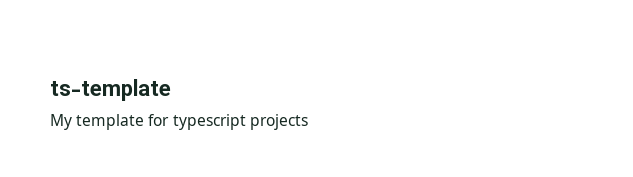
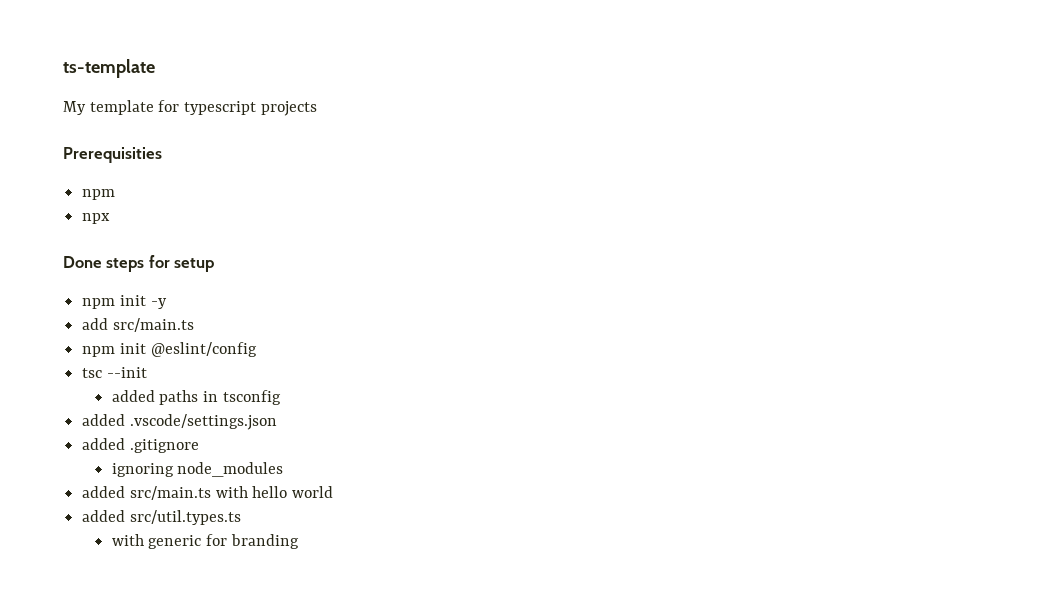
(308, 122) none -> [63,147,162,163] [82,189,116,200] [82,213,111,224] [63,255,215,272] [82,295,167,309] [82,318,194,332] [82,342,257,357] [82,367,147,378] [111,390,281,405] [82,414,277,430] [82,438,199,453] [111,462,284,477] [82,486,334,500] [82,510,241,525] [111,534,299,549] // Prerequisities // npm // npx // Done steps for setup // npm init -y // add src/main.ts // npm init @eslint/config // tsc --init // added paths in tsconfig // added .vscode/settings.json // added .gitignore // ignoring node_modules // added src/main.ts with hello world // added src/util.types.ts // with generic for branding

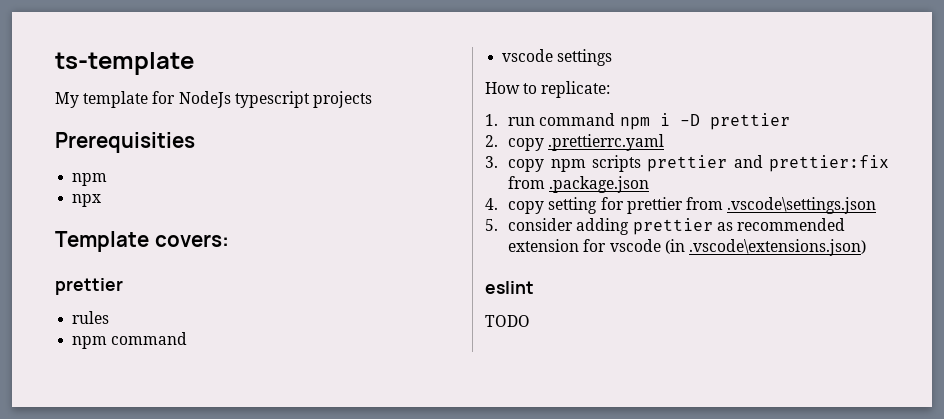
(180, 106) none -> [178,91,231,108] NodeJs
[63,255,215,272] [82,295,167,309] [82,318,194,332] [82,342,257,357] [82,367,147,378] [111,390,281,405] [82,414,277,430] [82,438,199,453] [111,462,284,477] [82,486,334,500] [82,510,241,525] [111,534,299,549] Done steps for setup // npm init -y // add src/main.ts // npm init @eslint/config // tsc --init // added paths in tsconfig // added .vscode/settings.json // added .gitignore // ignoring node_modules // added src/main.ts with hello world // added src/util.types.ts // with generic for branding -> [55,231,229,252] [55,278,123,295] [72,311,110,324] [72,332,188,349] [502,49,613,66] [485,81,611,98] [485,113,790,130] [485,134,665,151] [485,155,889,172] [508,176,650,193] [485,197,877,214] [485,218,845,235] [508,239,866,256] [485,281,534,294] [485,315,530,327] Template covers: // prettier // rules // npm command // vscode settings // How to replicate: // 1. run command npm i -D prettier // 2. copy .prettierrc.yaml // 3. copy npm scripts prettier and prettier:fix from .package.json // 4. copy setting for prettier from .vscode\settings.json // 5. consider adding prettier as recommended extension for vscode (in .vscode\extensions.json) // eslint // TODO

